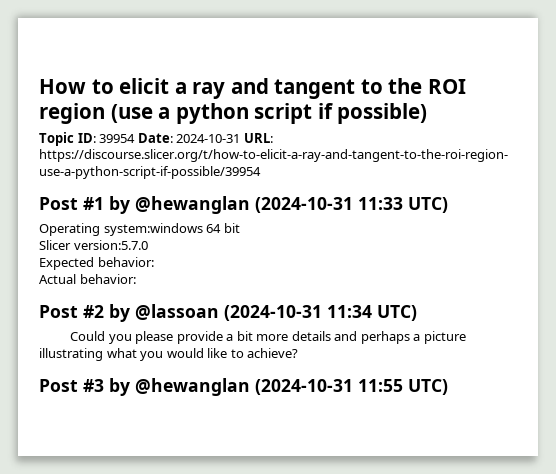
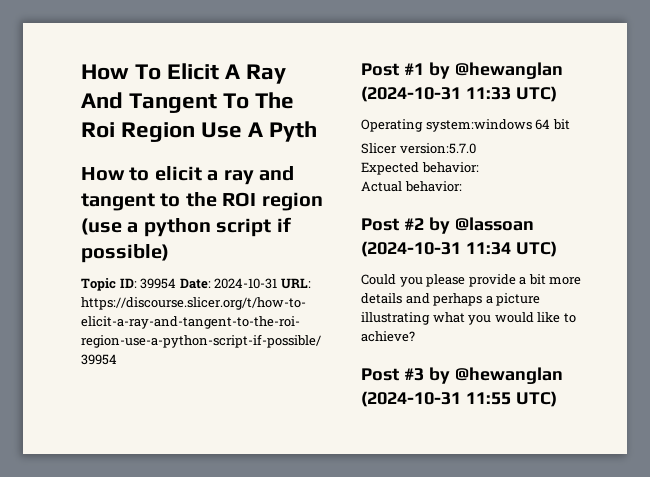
[39,79,86,94] How -> [81,63,287,84] [81,92,295,113] [81,121,318,142] [81,167,125,181] How To Elicit A Ray And Tangent To The Roi Region Use A Pyth // How

